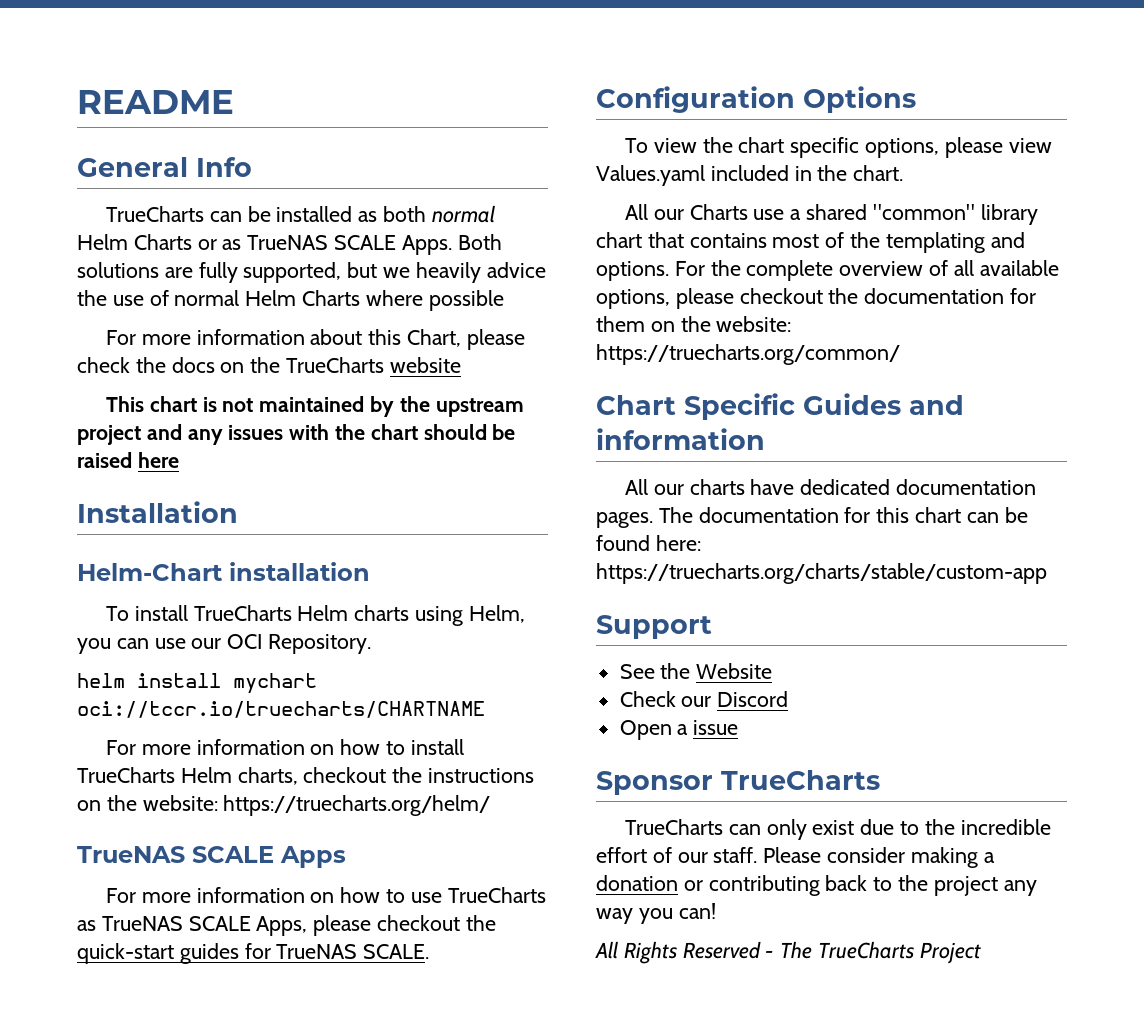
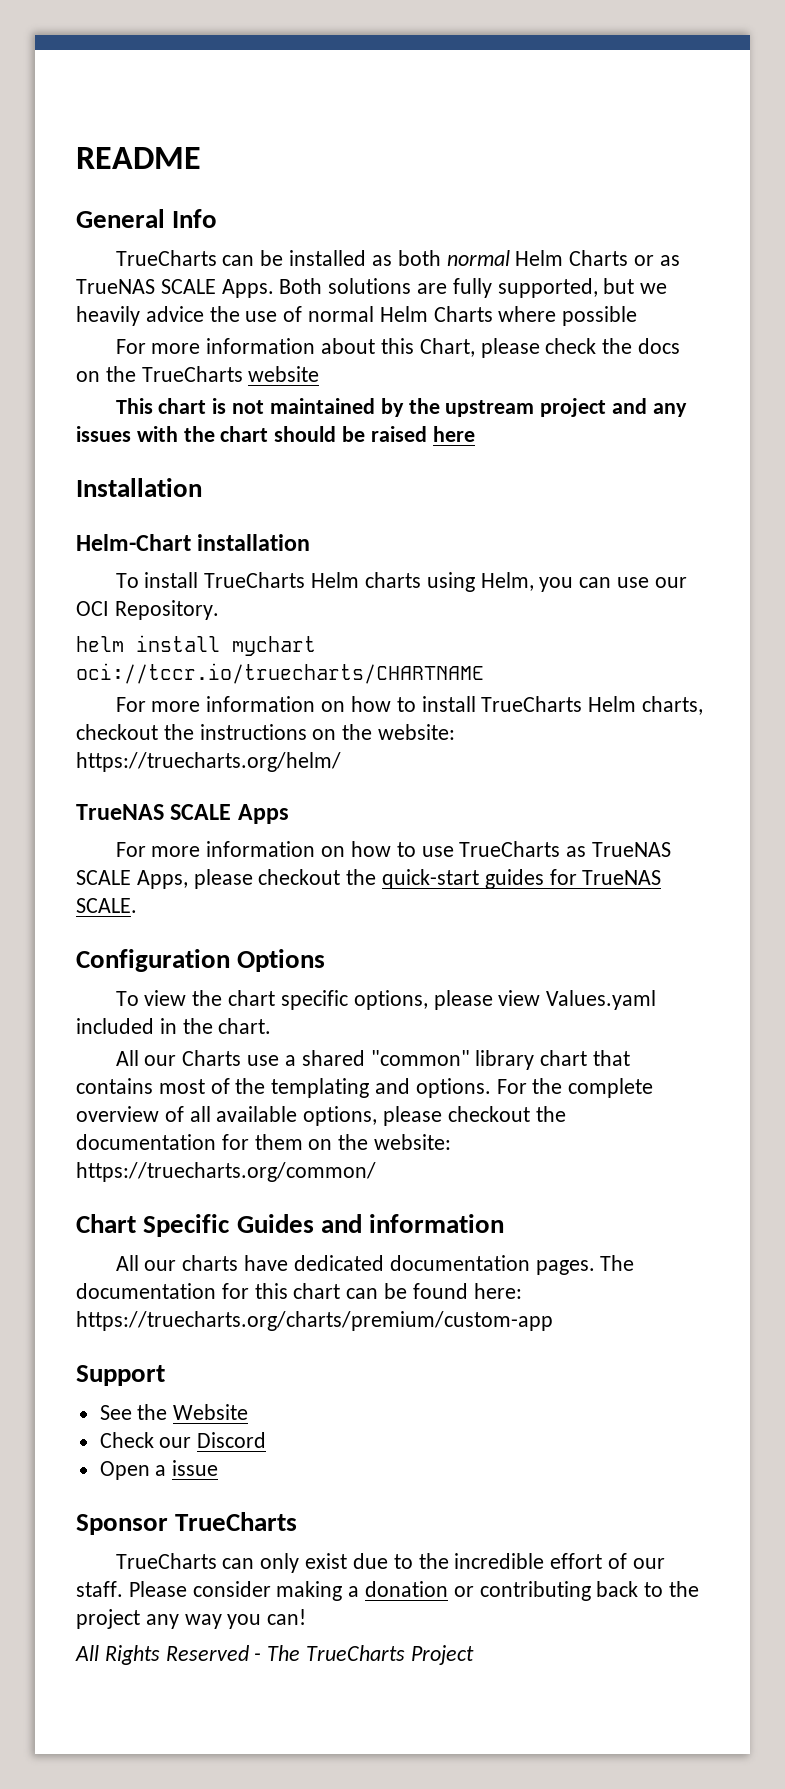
[596,563,1047,584] https://truecharts.org/charts/stable/custom-app -> [76,1311,553,1331] https://truecharts.org/charts/premium/custom-app

